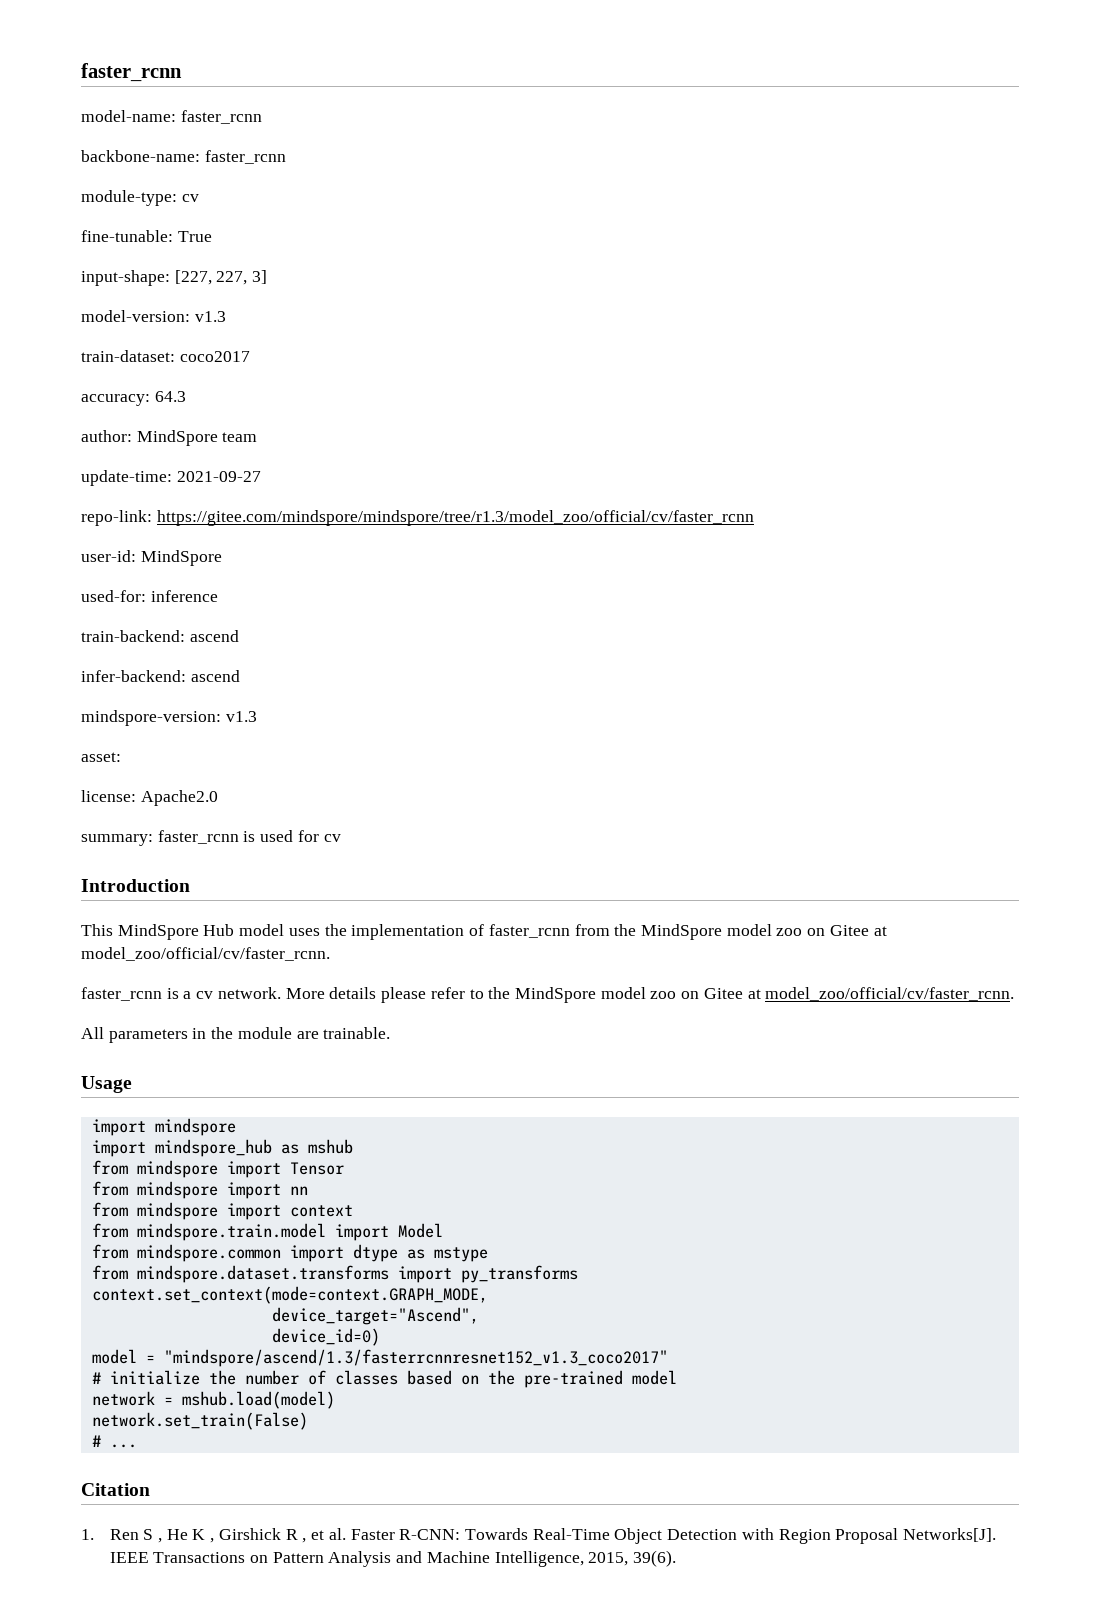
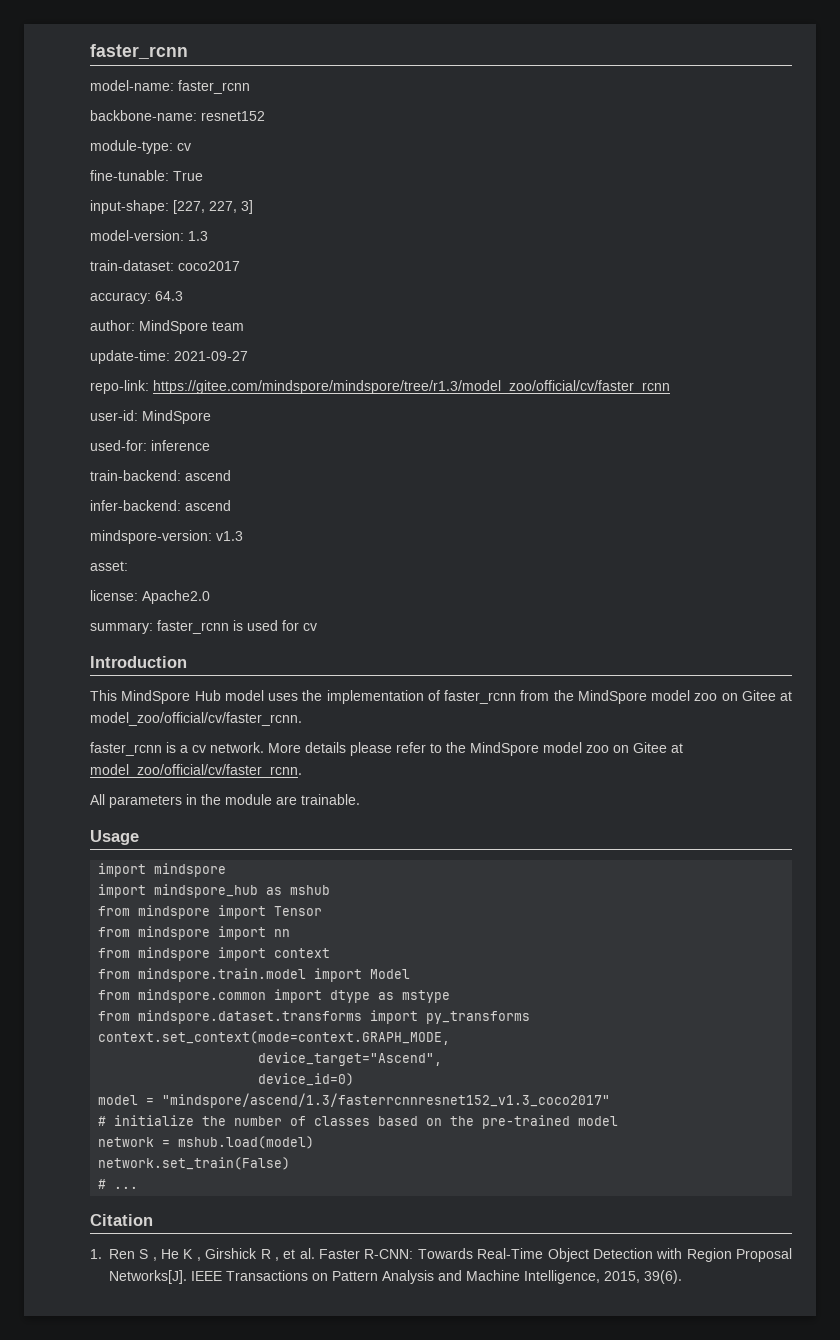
[204,150,286,164] faster_rcnn -> [201,111,265,121] resnet152
[194,311,226,322] v1.3 -> [188,231,208,241] 1.3

